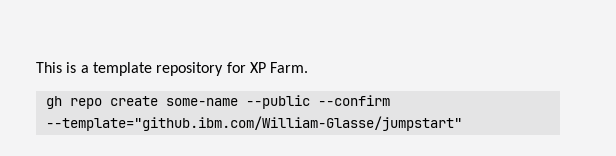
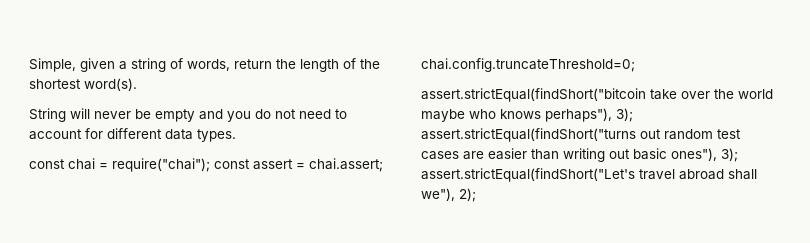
[36,62,309,76] [45,95,390,109] [45,116,462,131] This is a template repository for XP Farm. // gh repo create some-name --public --confirm --template="github.ibm.com/William-Glasse/jumpstart" -> [29,58,380,72] [29,78,137,91] [29,108,347,122] [29,128,236,142] [29,158,383,172] [421,58,635,72] [421,88,773,102] [421,108,633,122] [421,128,741,142] [421,148,738,162] [421,168,757,182] [421,188,476,202] Simple, given a string of words, return the length of the shortest word(s). // String will never be empty and you do not need to account for different data types. // const chai = require("chai"); const assert = chai.assert; chai.config.truncateThreshold=0; // assert.strictEqual(findShort("bitcoin take over the world maybe who knows perhaps"), 3); assert.strictEqual(findShort("turns out random test cases are easier than writing out basic ones"), 3); assert.strictEqual(findShort("Let's travel abroad shall we"), 2);

